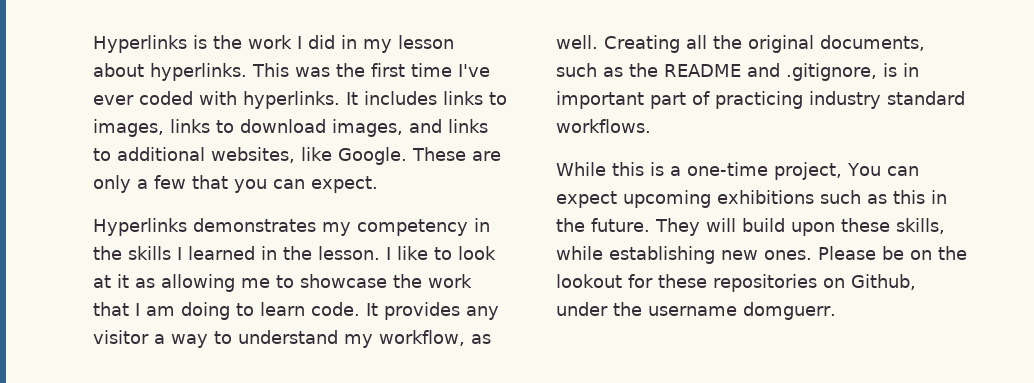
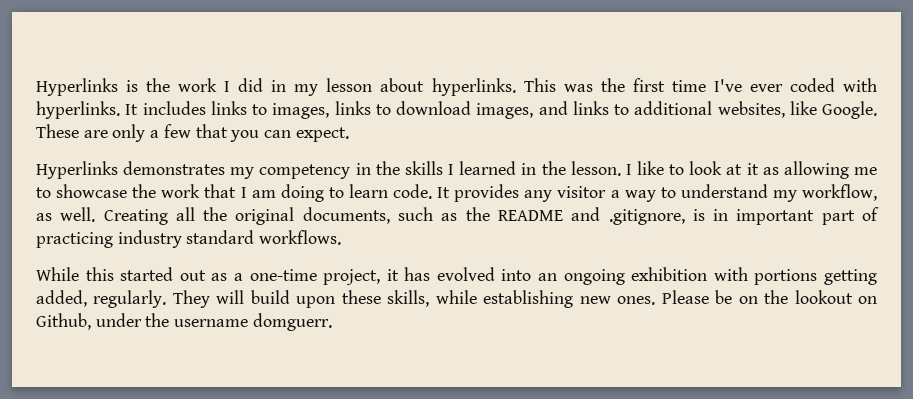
[650,162,919,180] [556,190,947,208] [556,218,650,232] is a one-time project, You can expect upcoming exhibitions such as this in the future. -> [120,267,878,285] [36,290,167,308] started out as a one-time project, it has evolved into an ongoing exhibition with portions getting added, regularly.
[628,274,817,292] for these repositories -> (853, 297) none

